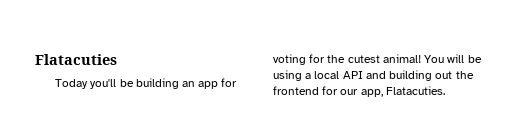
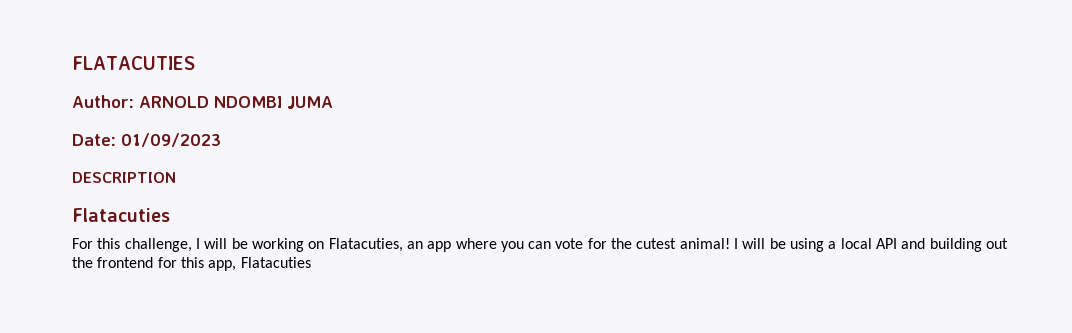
[35,54,117,65] [55,78,238,89] [273,54,306,65] Flatacuties // Today you'll be building an app for voting -> [72,56,195,70] [72,95,333,109] [72,133,221,147] [72,172,176,183] [72,208,170,222] [72,238,584,252] FLATACUTIES // Author: ARNOLD NDOMBI JUMA // Date: 01/09/2023 // DESCRIPTION // Flatacuties // For this challenge, I will be working on Flatacuties, an app where you can vote
[424,55,445,63] You -> [734,238,739,249] I
[340,86,445,97] our app, Flatacuties. -> [180,257,311,271] this app, Flatacuties

